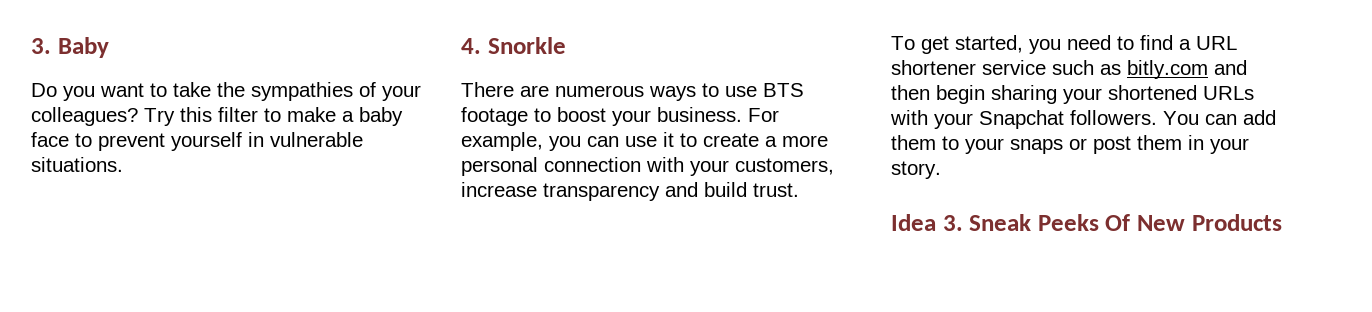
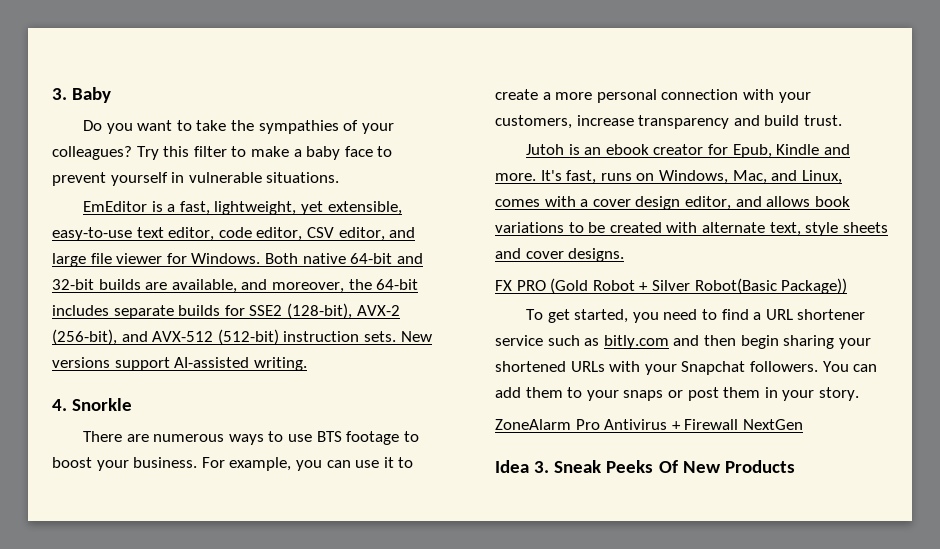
(123, 164) none -> [83,201,402,215] [52,227,416,241] [52,253,423,267] [52,279,419,293] [52,303,400,319] [52,329,432,345] [52,357,307,371] // EmEditor is a fast, lightweight, yet extensible, easy-to-use text editor, code editor, CSV editor, and large file viewer for Windows. Both native 64-bit and 32-bit builds are available, and moreover, the 64-bit includes separate builds for SSE2 (128-bit), AVX-2 (256-bit), and AVX-512 (512-bit) instruction sets. New versions support AI-assisted writing.
(799, 190) none -> [526,144,850,158] [495,170,842,184] [495,196,850,210] [495,222,888,236] [495,248,625,262] [495,278,848,294] // Jutoh is an ebook creator for Epub, Kindle and more. It's fast, runs on Windows, Mac, and Linux, comes with a cover design editor, and allows book variations to be created with alternate text, style sheets and cover designs. // FX PRO (Gold Robot + Silver Robot(Basic Package))
(941, 170) none -> [495,419,803,430] // ZoneAlarm Pro Antivirus + Firewall NextGen

